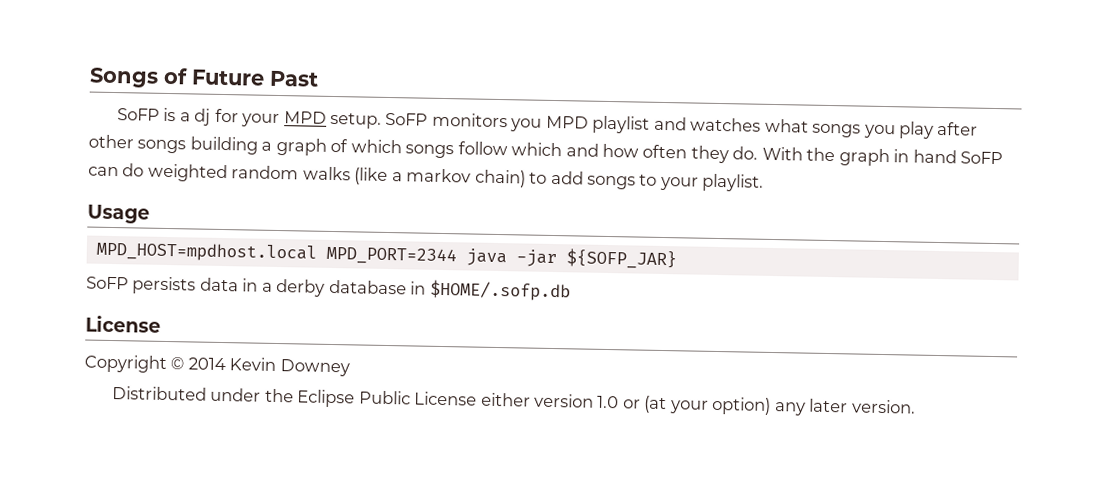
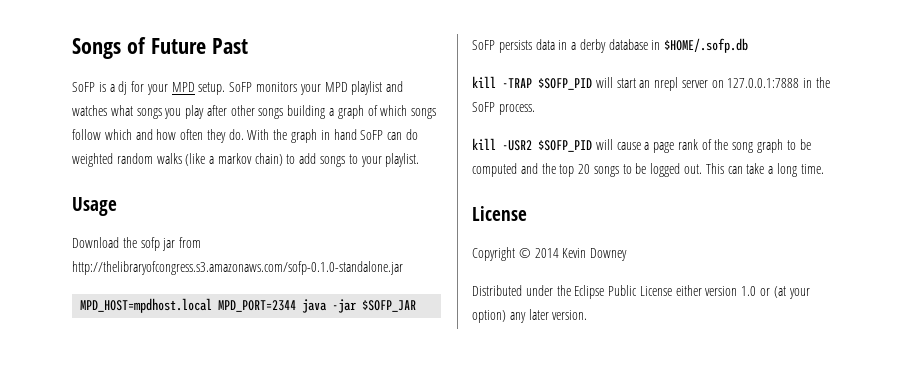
[510,118,543,132] you -> [299,84,321,95] your
(150, 214) none -> [72,237,202,251] [72,261,403,275] // Download the sofp jar from http://thelibraryofcongress.s3.amazonaws.com/sofp-0.1.0-standalone.jar
[565,248,677,270] ${SOFP_JAR} -> [362,300,417,312] $SOFP_JAR
(571, 290) none -> [472,76,831,91] [472,102,535,115] [472,138,811,153] [472,163,824,177] // kill -TRAP $SOFP_PID will start an nrepl server on 127.0.0.1:7888 in the SoFP process. // kill -USR2 $SOFP_PID will cause a page rank of the song graph to be computed and the top 20 songs to be logged out. This can take a long time.

